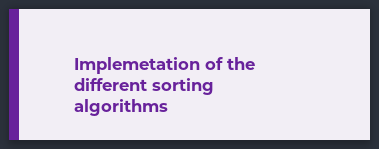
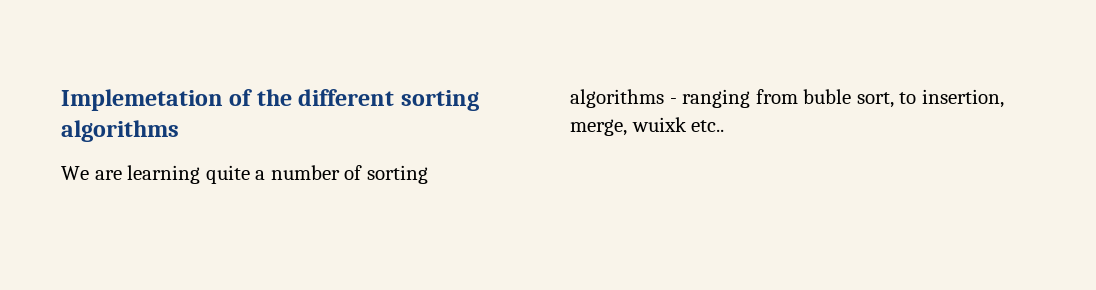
(168, 107) none -> [61,165,428,184] [570,89,1004,108] [570,117,725,136] // We are learning quite a number of sorting algorithms - ranging from buble sort, to insertion, merge, wuixk etc..

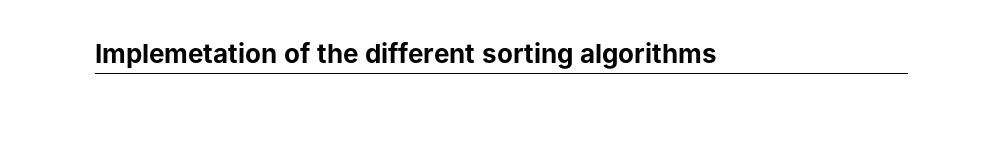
[61,165,428,184] [570,89,1004,108] [570,117,725,136] // We are learning quite a number of sorting algorithms - ranging from buble sort, to insertion, merge, wuixk etc.. -> (718, 55) none

